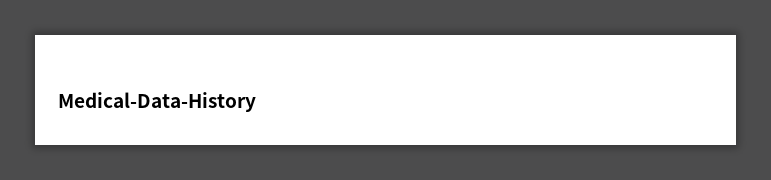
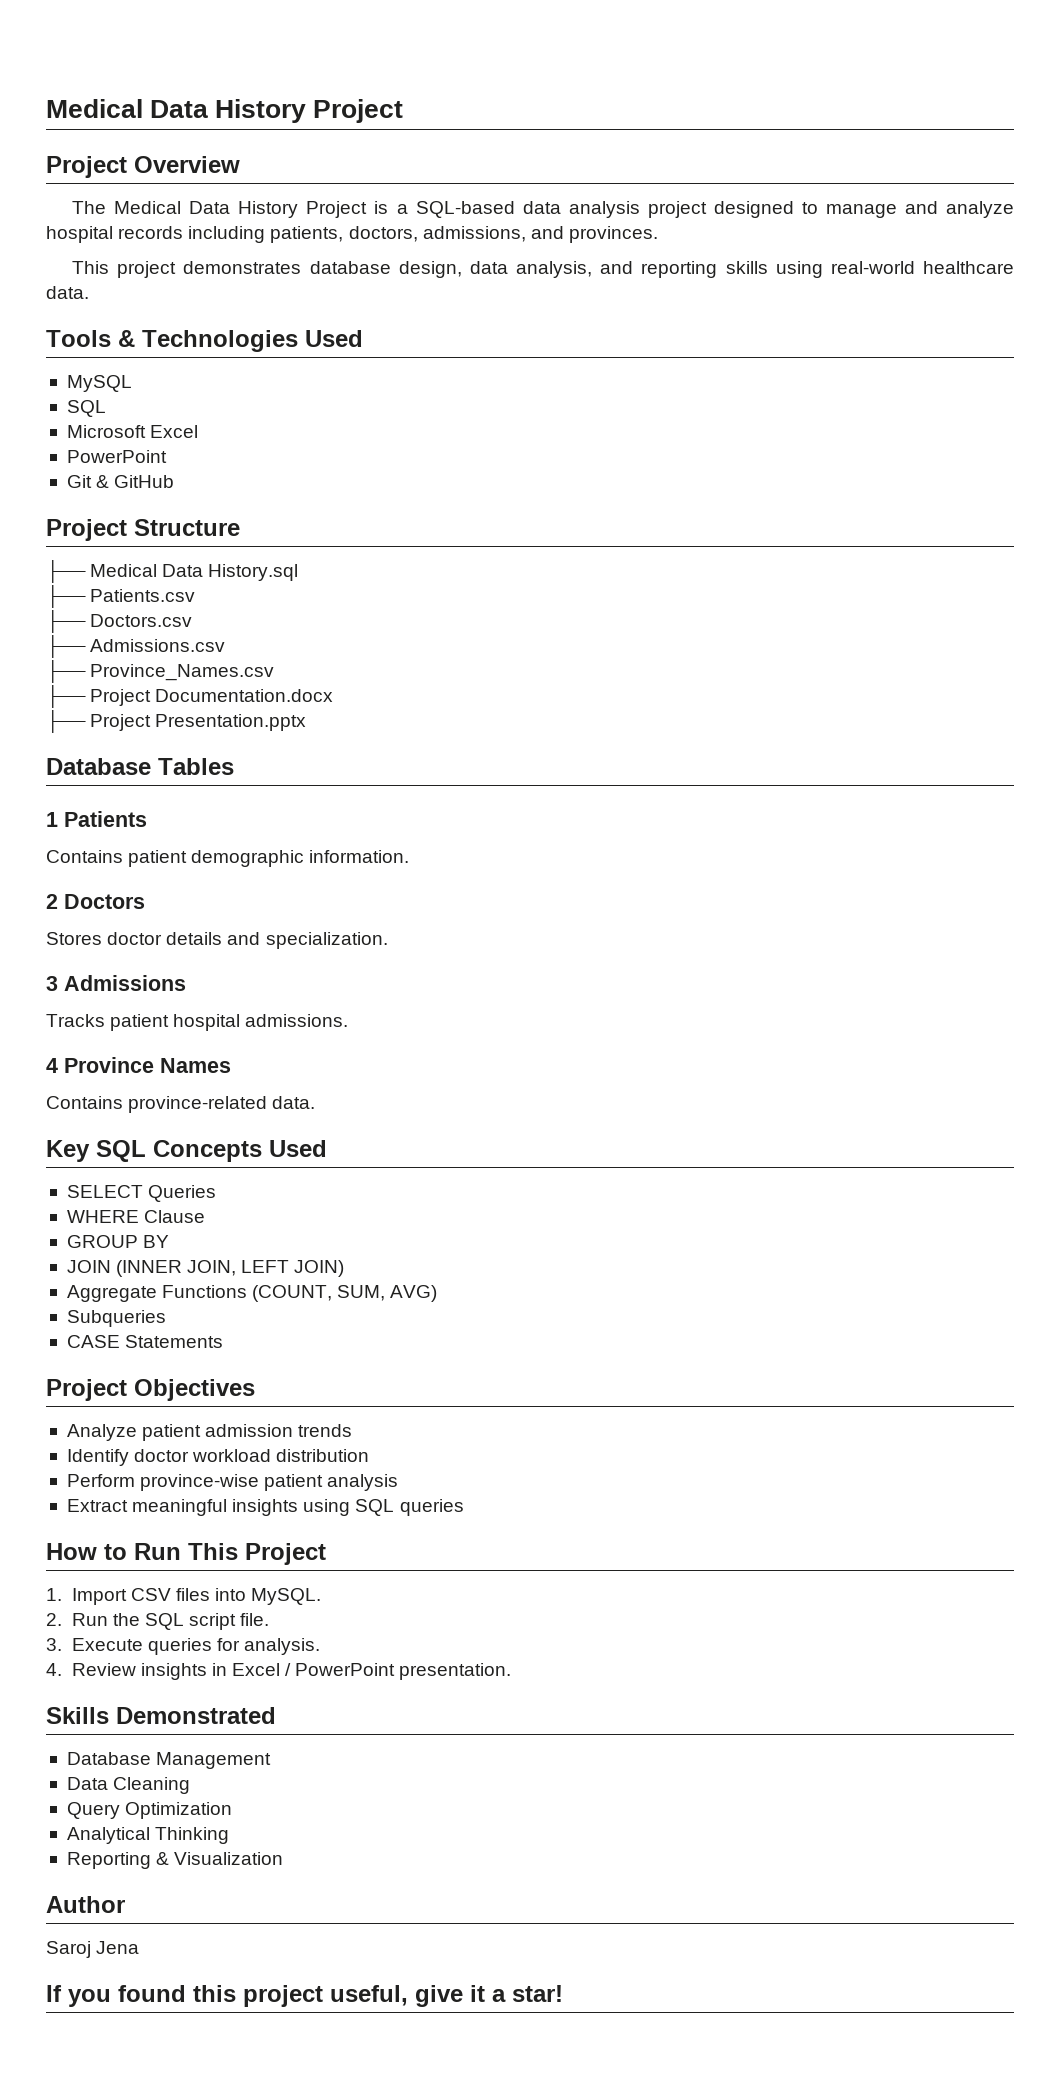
[58,92,256,112] Medical-Data-History -> [46,99,404,123] [46,156,240,178] [72,201,1014,218] [46,226,658,243] [72,261,1015,278] [46,286,89,299] [46,330,363,352] [66,375,132,392] [66,400,106,417] [66,425,199,438] [66,450,167,463] [66,475,175,488] [46,519,240,541] [46,560,299,583] [46,585,196,608] [46,610,193,633] [46,635,226,658] [46,660,275,683] [46,685,334,708] [46,710,307,733] [46,758,234,775] [46,811,147,827] [46,850,410,867] [46,894,145,909] [46,932,388,949] [46,975,186,991] [46,1014,349,1031] [46,1057,231,1073] [46,1096,316,1113] [46,1140,327,1162] [66,1185,217,1202] [66,1210,206,1223] [66,1235,170,1248] [66,1260,345,1277] [66,1285,438,1302] [66,1310,166,1327] [66,1335,224,1348] [46,1379,255,1401] [66,1424,353,1441] [66,1449,370,1466] [66,1474,399,1491] [66,1499,464,1516] [46,1543,326,1565] [46,1588,322,1605] [46,1613,270,1630] [46,1638,320,1655] [46,1663,512,1680] [46,1707,276,1724] [66,1752,272,1769] [66,1777,191,1794] [66,1802,233,1819] [66,1827,230,1844] [66,1852,284,1869] [46,1896,125,1913] [46,1941,140,1958] [46,1985,563,2007] Medical Data History Project // Project Overview // The Medical Data History Project is a SQL-based data analysis project designed to manage and analyze hospital records including patients, doctors, admissions, and provinces. // This project demonstrates database design, data analysis, and reporting skills using real-world healthcare data. // Tools & Technologies Used // MySQL // SQL // Microsoft Excel // PowerPoint // Git & GitHub // Project Structure // ├── Medical Data History.sql // ├── Patients.csv // ├── Doctors.csv // ├── Admissions.csv // ├── Province_Names.csv // ├── Project Documentation.docx // ├── Project Presentation.pptx // Database Tables // 1 Patients // Contains patient demographic information. // 2 Doctors // Stores doctor details and specialization. // 3 Admissions // Tracks patient hospital admissions. // 4 Province Names // Contains province-related data. // Key SQL Concepts Used // SELECT Queries // WHERE Clause // GROUP BY // JOIN (INNER JOIN, LEFT JOIN) // Aggregate Functions (COUNT, SUM, AVG) // Subqueries // CASE Statements // Project Objectives // Analyze patient admission trends // Identify doctor workload distribution // Perform province-wise patient analysis // Extract meaningful insights using SQL queries // How to Run This Project // 1. Import CSV files into MySQL. // 2. Run the SQL script file. // 3. Execute queries for analysis. // 4. Review insights in Excel / PowerPoint presentation. // Skills Demonstrated // Database Management // Data Cleaning // Query Optimization // Analytical Thinking // Reporting & Visualization // Author // Saroj Jena // If you found this project useful, give it a star!

